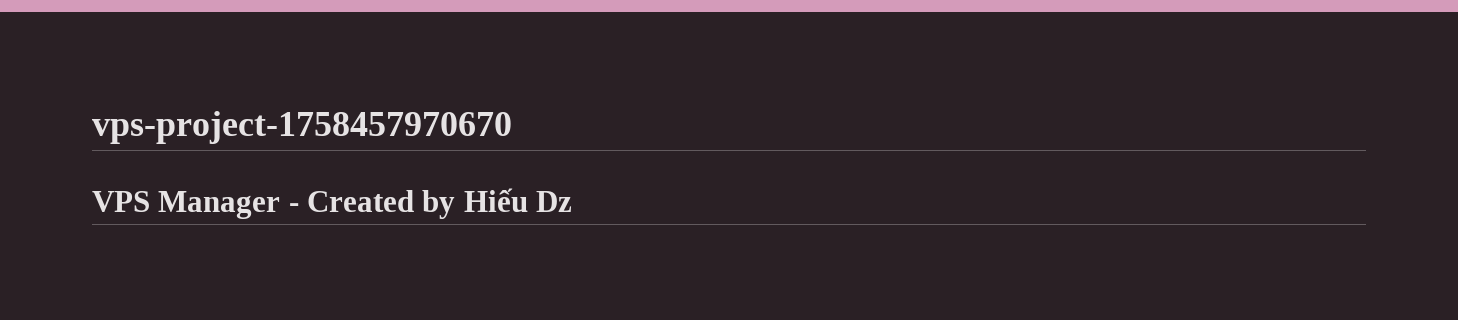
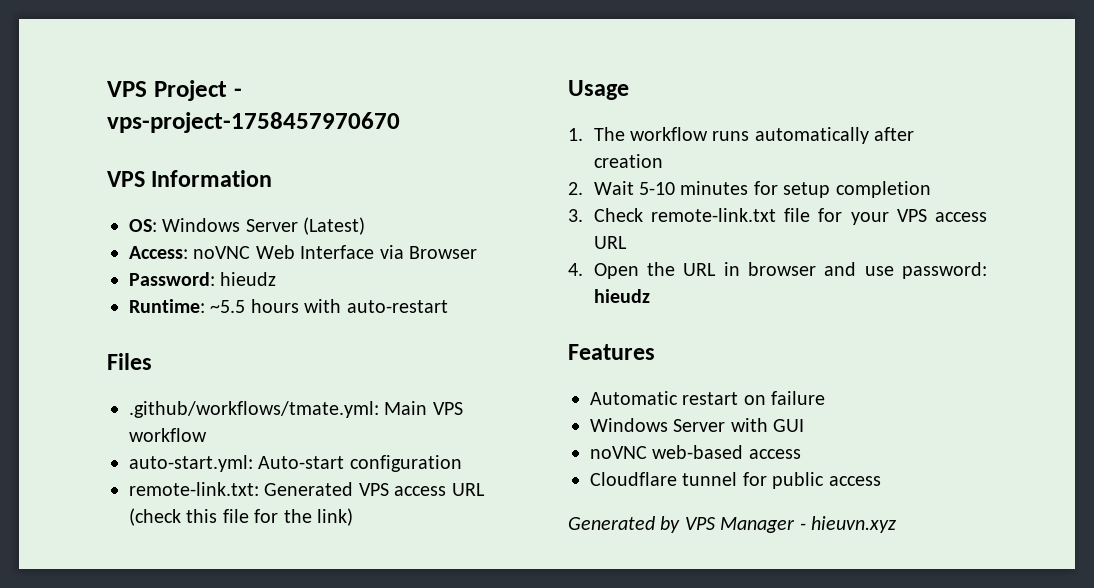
(92, 127) none -> [107,80,242,101] VPS Project -
[158,188,573,219] Manager - Created by Hiếu Dz -> [151,170,273,187] [129,217,366,235] [129,245,477,259] [129,272,277,286] [129,299,448,313] [107,353,152,370] [129,401,463,418] [129,428,207,442] [129,455,462,472] [129,482,485,496] [129,508,353,526] [568,80,629,100] [568,127,915,144] [593,154,663,168] [568,181,931,198] [568,208,988,225] [593,236,627,249] [568,262,987,279] [593,289,650,303] [568,344,655,360] [590,391,826,405] [590,418,805,432] [590,445,801,459] [590,472,881,489] [568,516,896,533] Information // OS: Windows Server (Latest) // Access: noVNC Web Interface via Browser // Password: hieudz // Runtime: ~5.5 hours with auto-restart // Files // .github/workflows/tmate.yml: Main VPS workflow // auto-start.yml: Auto-start configuration // remote-link.txt: Generated VPS access URL (check this file for the link) // Usage // 1. The workflow runs automatically after creation // 2. Wait 5-10 minutes for setup completion // 3. Check remote-link.txt file for your VPS access URL // 4. Open the URL in browser and use password: hieudz // Features // Automatic restart on failure // Windows Server with GUI // noVNC web-based access // Cloudflare tunnel for public access // Generated by VPS Manager - hieuvn.xyz

